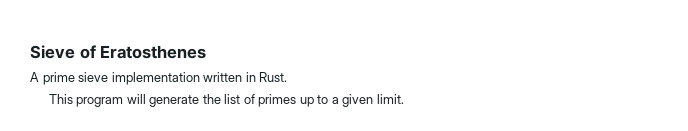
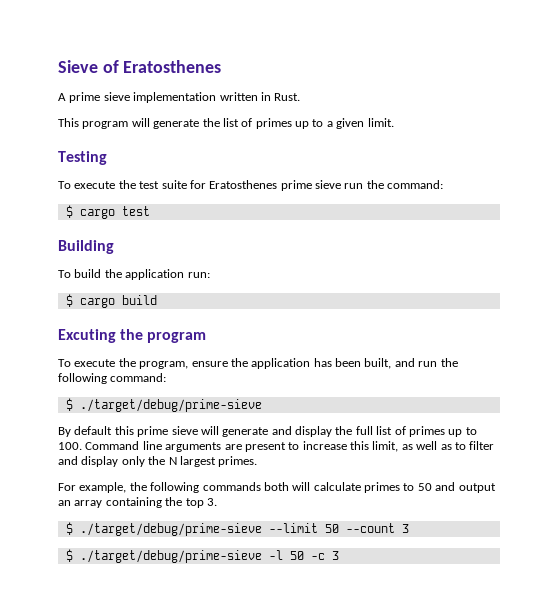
(404, 99) none -> [58,151,107,165] [58,180,444,191] [65,205,150,219] [58,240,114,254] [58,269,210,280] [65,294,157,308] [58,329,207,343] [58,358,458,369] [58,373,167,384] [65,398,262,412] [58,426,477,437] [58,441,495,452] [58,456,258,467] [58,482,496,493] [58,497,217,508] [65,522,409,536] [65,549,339,563] // Testing // To execute the test suite for Eratosthenes prime sieve run the command: // $ cargo test // Building // To build the application run: // $ cargo build // Excuting the program // To execute the program, ensure the application has been built, and run the following command: // $ ./target/debug/prime-sieve // By default this prime sieve will generate and display the full list of primes up to 100. Command line arguments are present to increase this limit, as well as to filter and display only the N largest primes. // For example, the following commands both will calculate primes to 50 and output an array containing the top 3. // $ ./target/debug/prime-sieve --limit 50 --count 3 // $ ./target/debug/prime-sieve -l 50 -c 3

